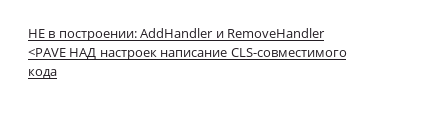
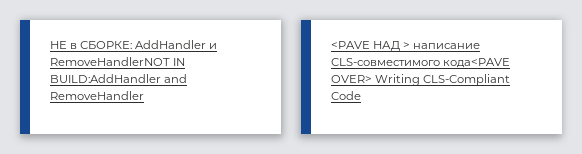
[58,31,137,41] построении: -> [80,41,133,49] СБОРКЕ:
(224, 34) none -> [50,57,186,66] [50,74,188,83] RemoveHandlerNOT IN BUILD:AddHandler and
[99,50,157,60] настроек -> [403,42,411,49] >
[28,69,57,78] кода -> [443,58,511,68] [331,74,511,86] [331,91,361,100] кода<PAVE OVER> Writing CLS-Compliant Code

